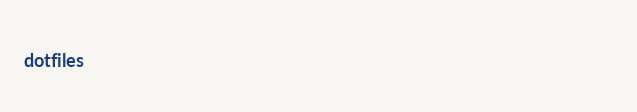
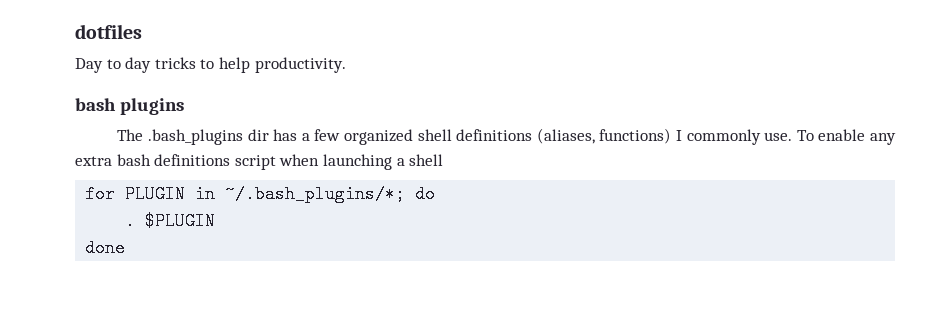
(84, 60) none -> [75,57,346,73] [75,98,184,115] [117,128,897,145] [75,154,444,170] [85,185,436,203] [125,212,216,230] [85,239,126,257] // Day to day tricks to help productivity. // bash plugins // The .bash_plugins dir has a few organized shell definitions (aliases, functions) I commonly use. To enable any extra bash definitions script when launching a shell // for PLUGIN in ~/.bash_plugins/*; do // . $PLUGIN // done

